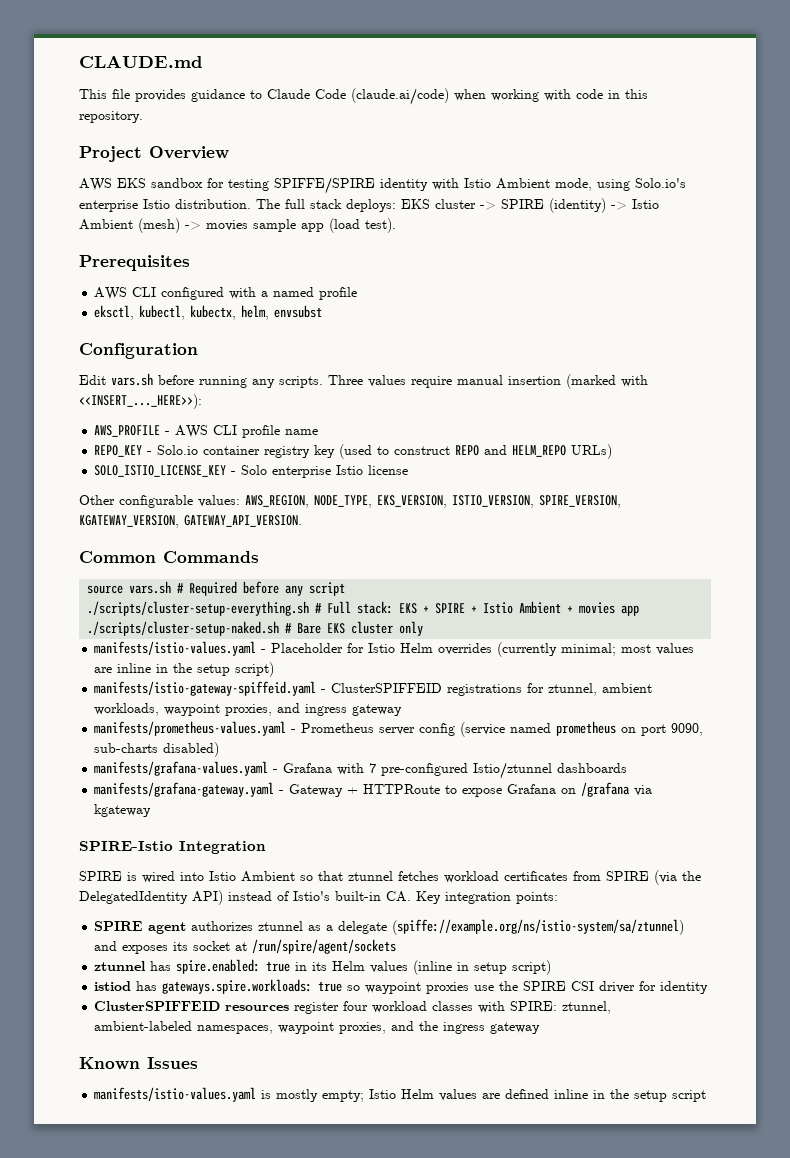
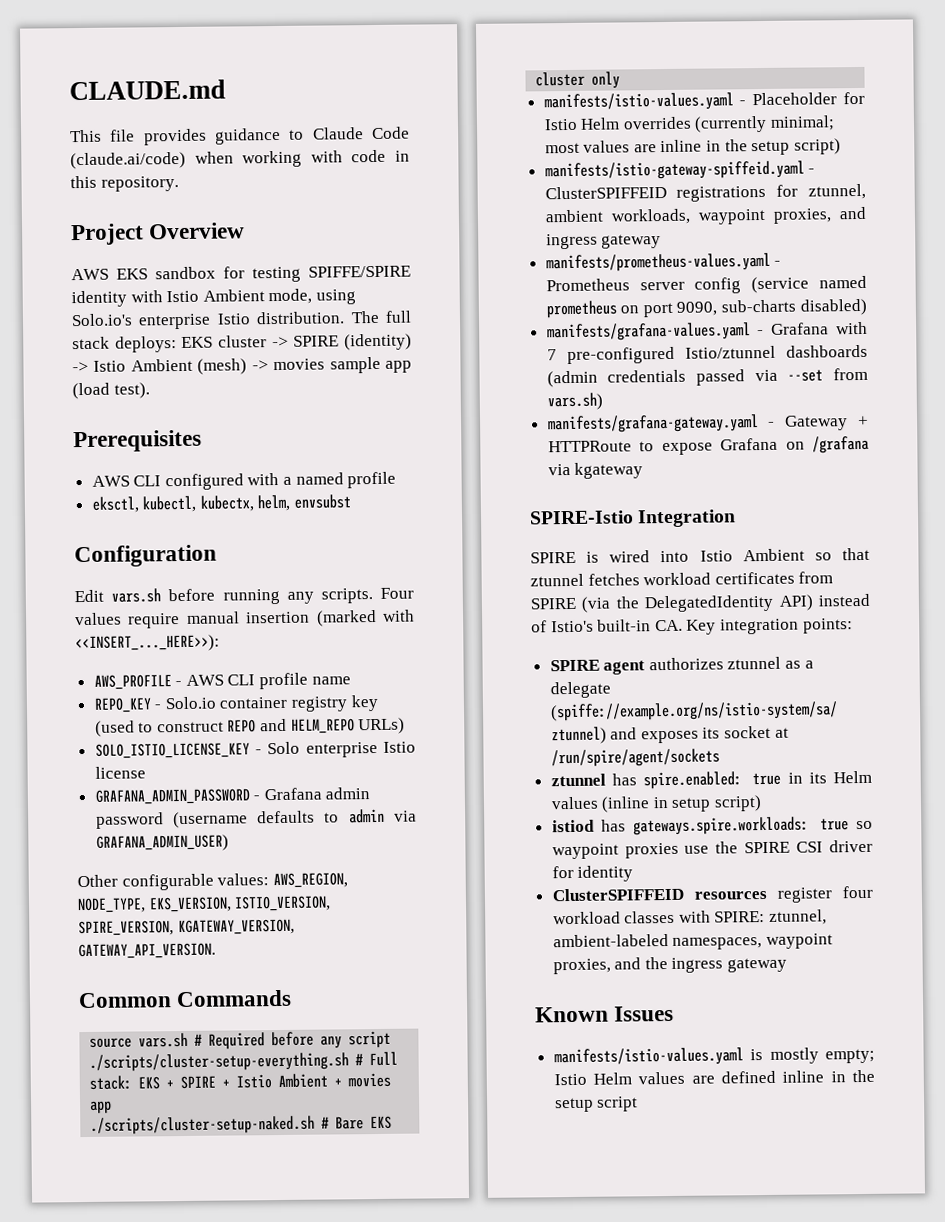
[328,375,363,385] Three -> [379,587,414,599] Four
(409, 470) none -> [94,787,371,805] [95,808,417,829] [95,834,229,852] // GRAFANA_ADMIN_PASSWORD - Grafana admin password (username defaults to admin via GRAFANA_ADMIN_USER)
(628, 768) none -> [546,367,868,388] [546,392,603,411] (admin credentials passed via --set from vars.sh)

